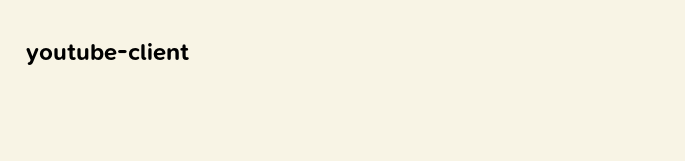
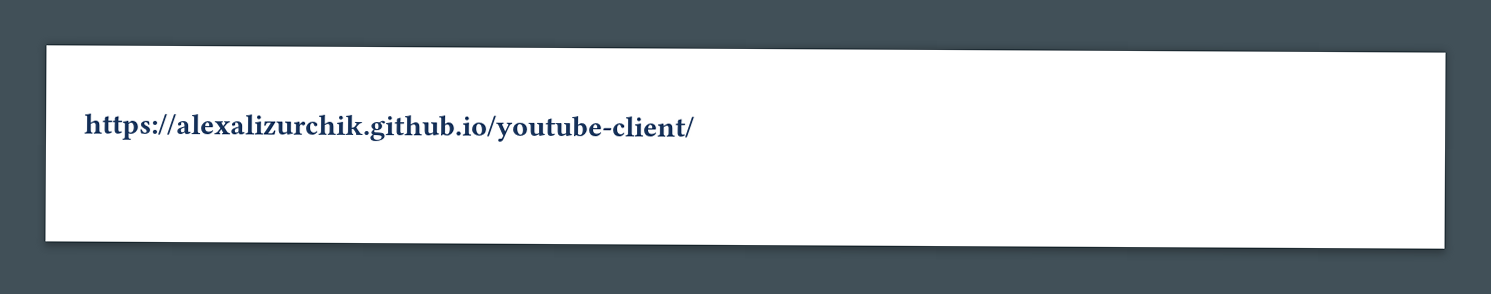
[26,43,189,65] youtube-client -> [84,113,695,143] https://alexalizurchik.github.io/youtube-client/

